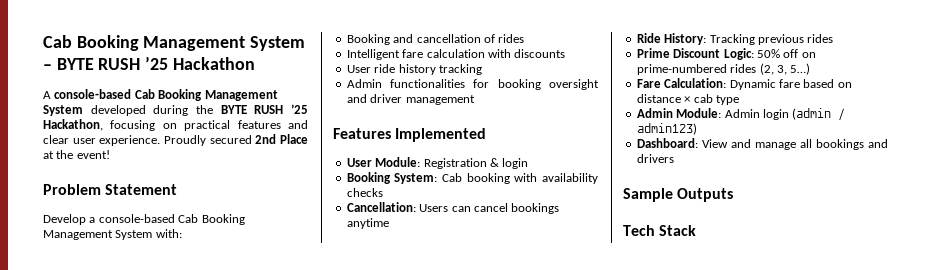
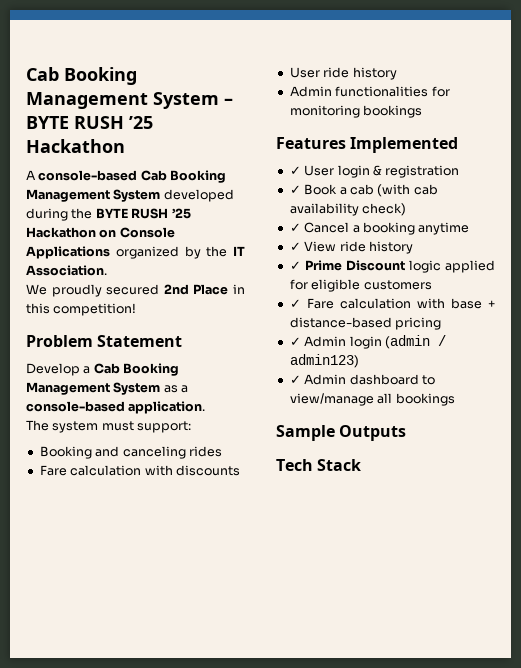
[43,119,308,131] [43,134,308,146] [43,150,110,159] Hackathon, focusing on practical features and clear user experience. Proudly secured 2nd Place at the event! -> [26,227,175,238] [26,246,245,259] [26,265,107,276] [26,284,245,297] [26,303,137,316] Hackathon on Console Applications organized by the IT Association. // We proudly secured 2nd Place in this competition!
[98,214,245,225] [43,229,182,240] console-based Cab Booking Management System with: -> [93,363,180,376] [26,382,189,395] [26,401,206,414] [26,420,192,433] Cab Booking Management System as a console-based application. // The system must support:
[416,34,525,43] [346,49,424,60] cancellation of rides // Intelligent fare -> [122,446,222,459] [39,465,67,476] canceling rides // Fare
[438,64,482,75] tracking -> (397, 73) none
[497,79,599,90] [346,94,475,105] [333,128,487,142] [346,157,529,169] [346,172,598,184] [346,188,383,197] [346,202,560,214] [346,218,389,229] [636,33,834,45] [636,48,816,60] [636,63,811,75] [636,78,852,90] [636,94,739,105] [636,108,722,118] booking oversight and driver management // Features Implemented // User Module: Registration & login // Booking System: Cab booking with availability checks // Cancellation: Users can cancel bookings anytime // Ride History: Tracking previous rides // Prime Discount Logic: 50% off on prime-numbered rides (2, 3, 5…) // Fare Calculation: Dynamic fare based on distance × cab type // Admin Module: -> [289,105,423,118] [276,137,459,153] [289,165,460,178] [289,184,438,197] [289,203,407,216] [289,222,470,235] [289,241,413,254] [289,260,495,273] [289,279,432,292] [289,298,495,309] [289,317,442,330] [289,337,301,346] monitoring bookings // Features Implemented // ✓ User login & registration // ✓ Book a cab (with cab availability check) // ✓ Cancel a booking anytime // ✓ View ride history // ✓ Prime Discount logic applied for eligible customers // ✓ Fare calculation with base + distance-based pricing // ✓
[636,138,796,150] Dashboard: View and manage -> [289,374,435,385] [289,393,374,406] ✓ Admin dashboard to view/manage
[868,139,888,148] [636,154,674,163] and drivers -> (455, 399) none

